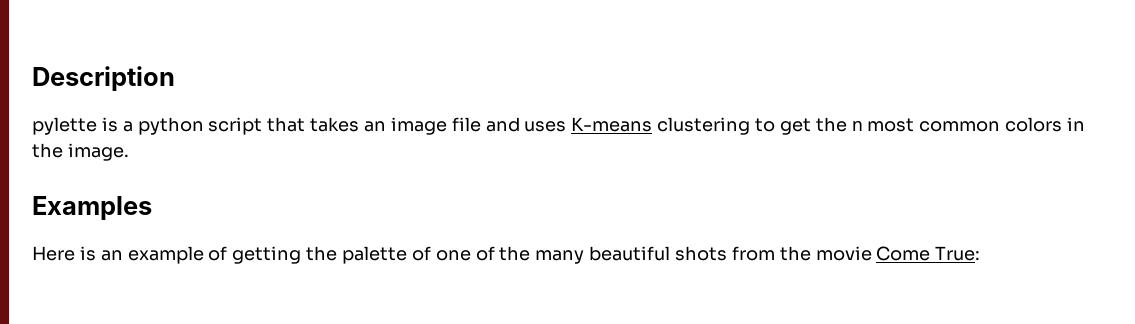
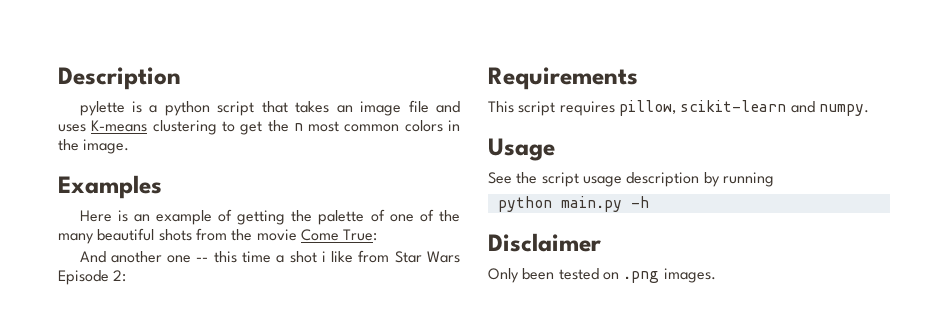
(981, 253) none -> [79,250,461,263] [58,270,127,285] [488,67,638,90] [488,100,869,116] [488,138,555,161] [488,172,774,187] [497,196,649,212] [488,233,601,252] [488,268,716,283] // And another one -- this time a shot i like from Star Wars Episode 2: // Requirements // This script requires pillow, scikit-learn and numpy. // Usage // See the script usage description by running // python main.py -h // Disclaimer // Only been tested on .png images.

